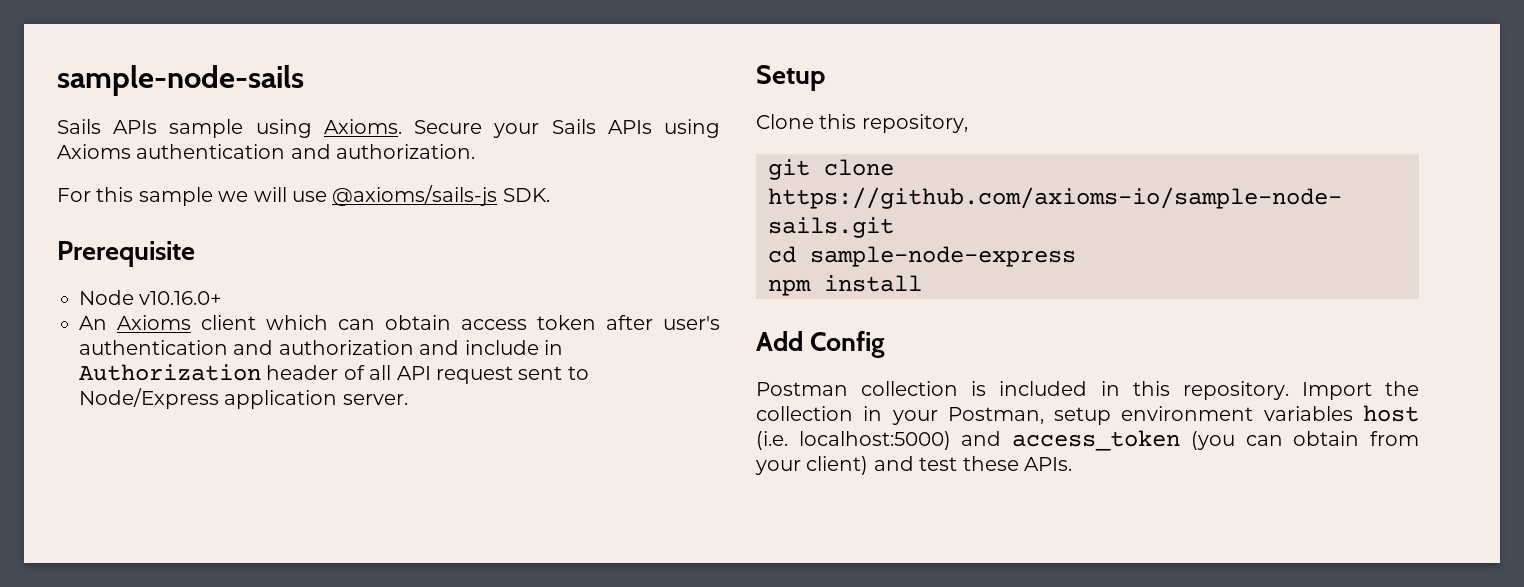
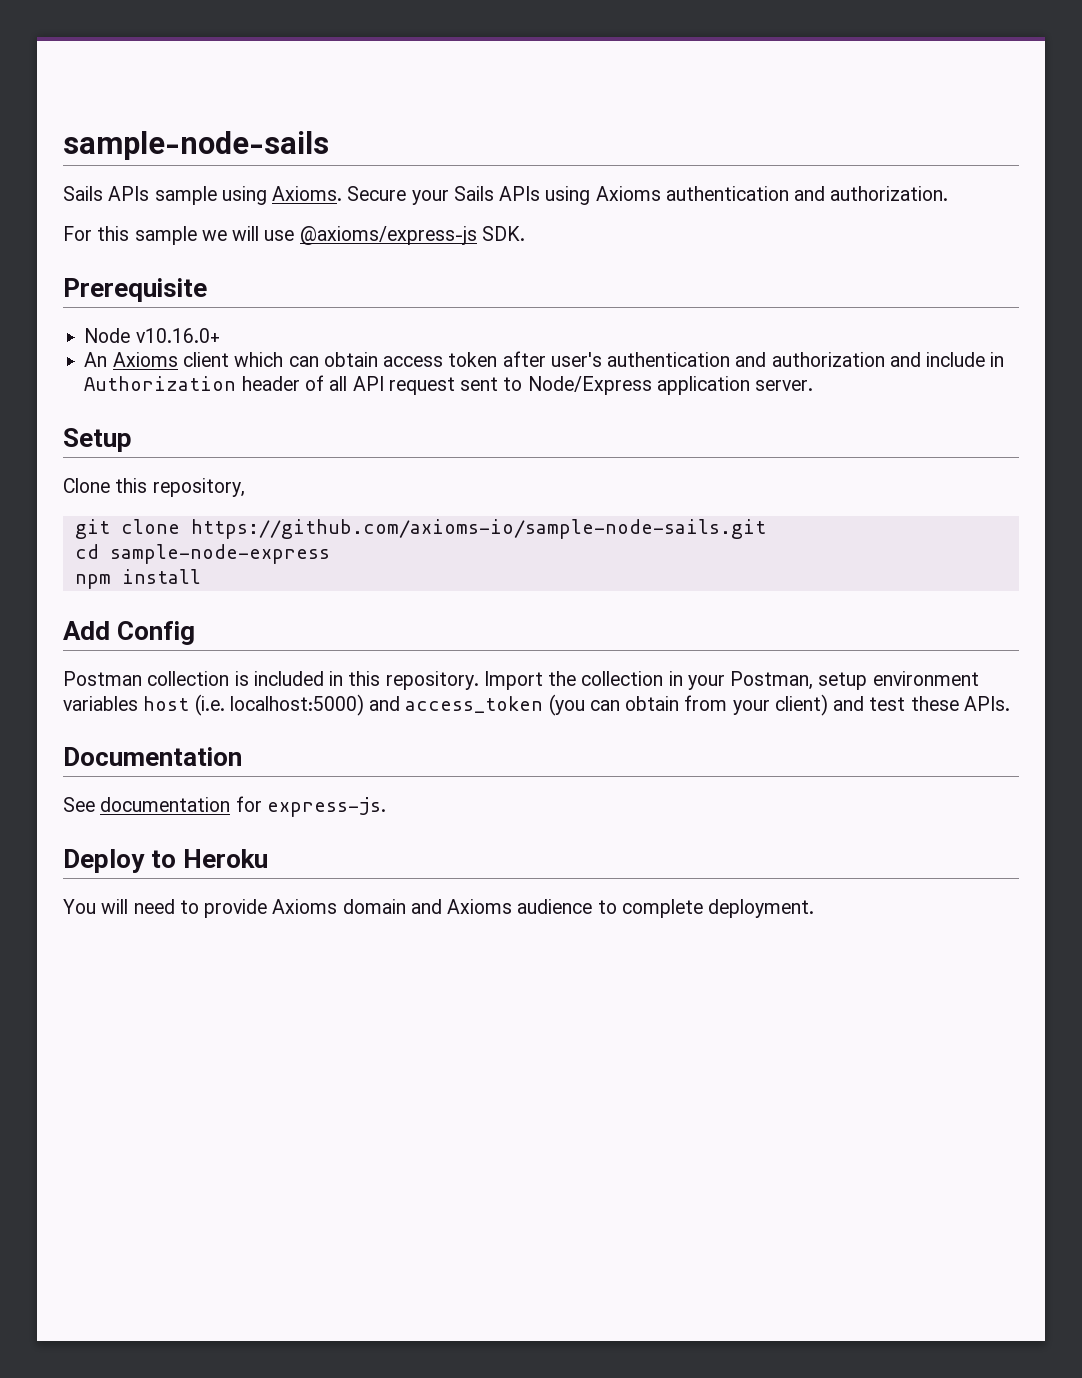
[332,185,498,206] @axioms/sails-js -> [299,226,477,245] @axioms/express-js
(1072, 464) none -> [63,747,242,766] [63,796,386,817] [63,849,269,873] [63,899,815,918] // Documentation // See documentation for express-js. // Deploy to Heroku // You will need to provide Axioms domain and Axioms audience to complete deployment.

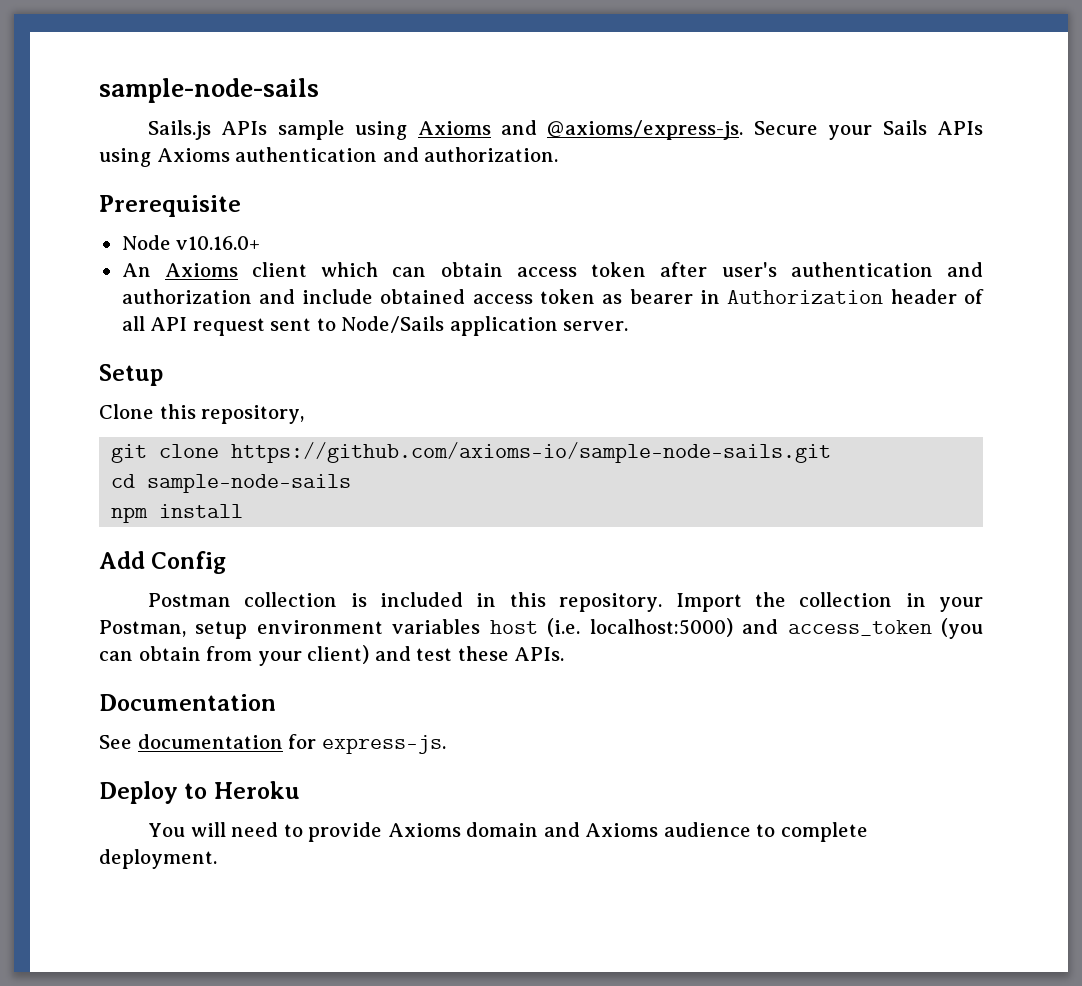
[63,131,329,160] [63,186,103,201] sample-node-sails // Sails -> [99,78,319,103] [147,120,211,140] sample-node-sails // Sails.js
[272,186,343,201] Axioms. -> [417,120,744,140] Axioms and @axioms/express-js.
[63,226,525,245] // For this sample we will use @axioms/express-js SDK. -> (559, 154) none
(986, 359) none -> [380,289,693,304] obtained access token as bearer
[527,376,652,395] Node/Express -> [341,316,445,333] Node/Sails
[109,544,330,564] sample-node-express -> [147,474,352,493] sample-node-sails

